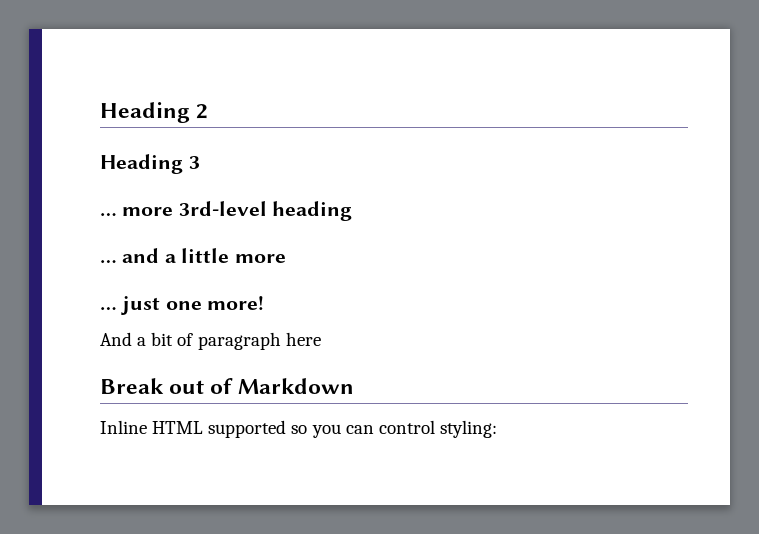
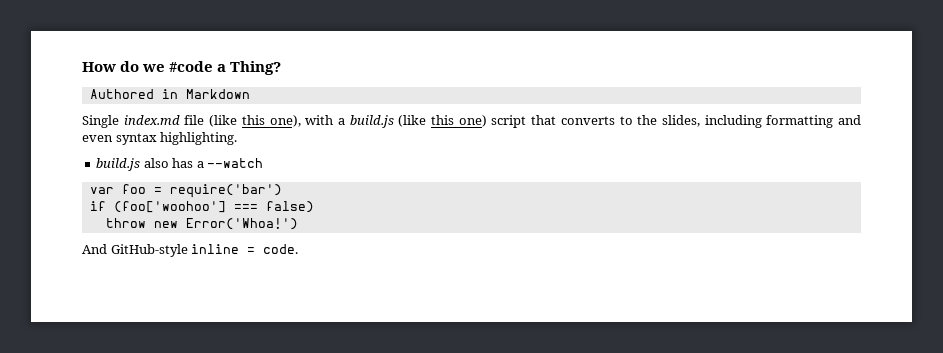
[100,102,209,123] [100,154,200,174] [100,201,353,221] [100,248,287,264] [100,296,265,315] [100,332,321,350] [100,378,354,394] [100,420,497,438] Heading 2 // Heading 3 // … more 3rd-level heading // … and a little more // … just one more! // And a bit of paragraph here // Break out of Markdown // Inline HTML supported so you can control styling: -> [82,61,282,75] [89,89,250,99] [82,115,862,128] [82,132,238,145] [96,158,264,171] [89,184,282,198] [89,201,314,213] [105,218,298,230] [82,244,299,257] How do we #code a Thing? // Authored in Markdown // Single index.md file (like this one), with a build.js (like this one) script that converts to the slides, including formatting and even syntax highlighting. // build.js also has a --watch // var foo = require('bar') // if (foo['woohoo'] === false) // throw new Error('Whoa!') // And GitHub-style inline = code.

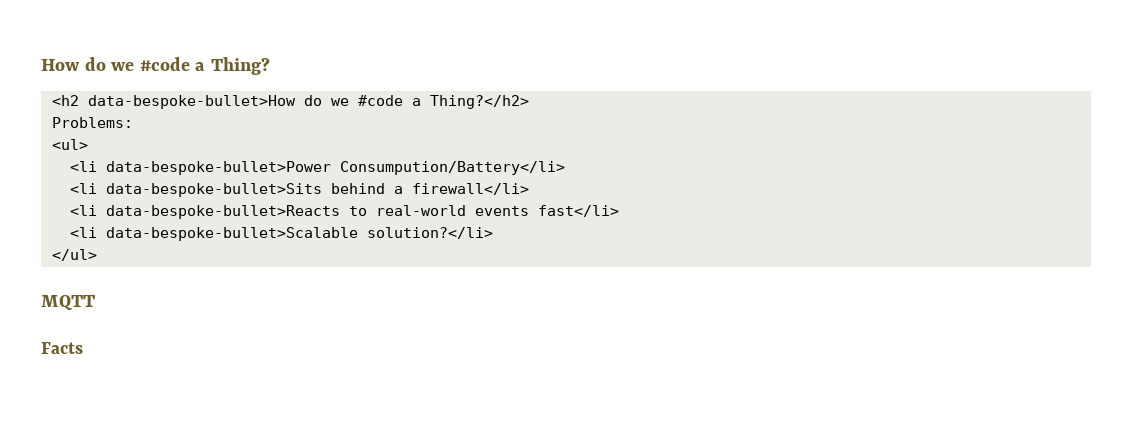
[89,89,250,99] [82,115,862,128] [82,132,238,145] [96,158,264,171] [89,184,282,198] [89,201,314,213] [105,218,298,230] [82,244,299,257] Authored in Markdown // Single index.md file (like this one), with a build.js (like this one) script that converts to the slides, including formatting and even syntax highlighting. // build.js also has a --watch // var foo = require('bar') // if (foo['woohoo'] === false) // throw new Error('Whoa!') // And GitHub-style inline = code. -> [52,95,530,109] [52,117,134,128] [52,139,89,150] [70,161,566,175] [70,183,530,197] [70,205,620,219] [70,227,494,241] [52,249,98,261] [41,295,95,310] [41,342,83,354] <h2 data-bespoke-bullet>How do we #code a Thing?</h2> // Problems: // <ul> // <li data-bespoke-bullet>Power Consumpution/Battery</li> // <li data-bespoke-bullet>Sits behind a firewall</li> // <li data-bespoke-bullet>Reacts to real-world events fast</li> // <li data-bespoke-bullet>Scalable solution?</li> // </ul> // MQTT // Facts

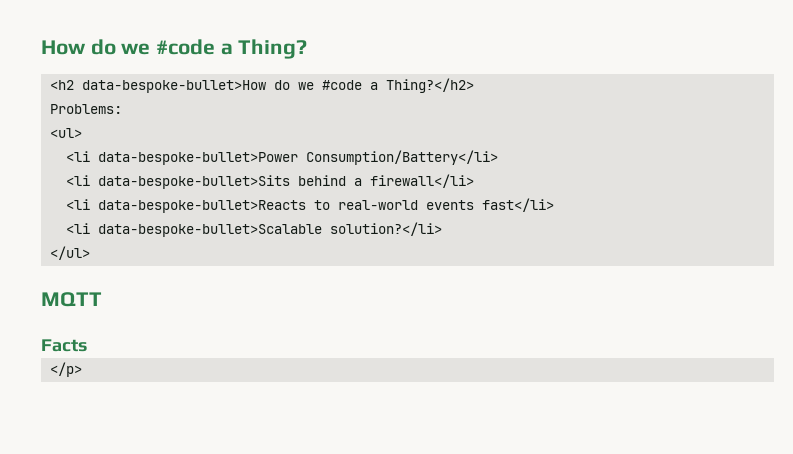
[340,161,566,175] Consumpution/Battery</li> -> [305,150,498,165] Consumption/Battery</li>
(83, 348) none -> [49,362,82,377] // </p>

